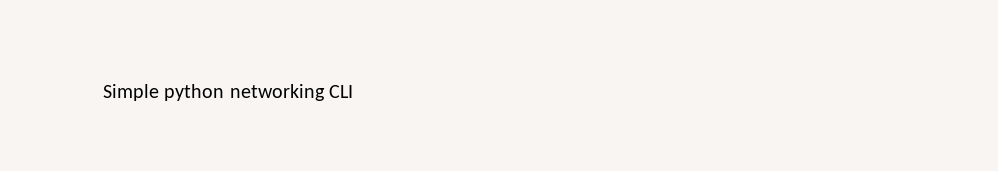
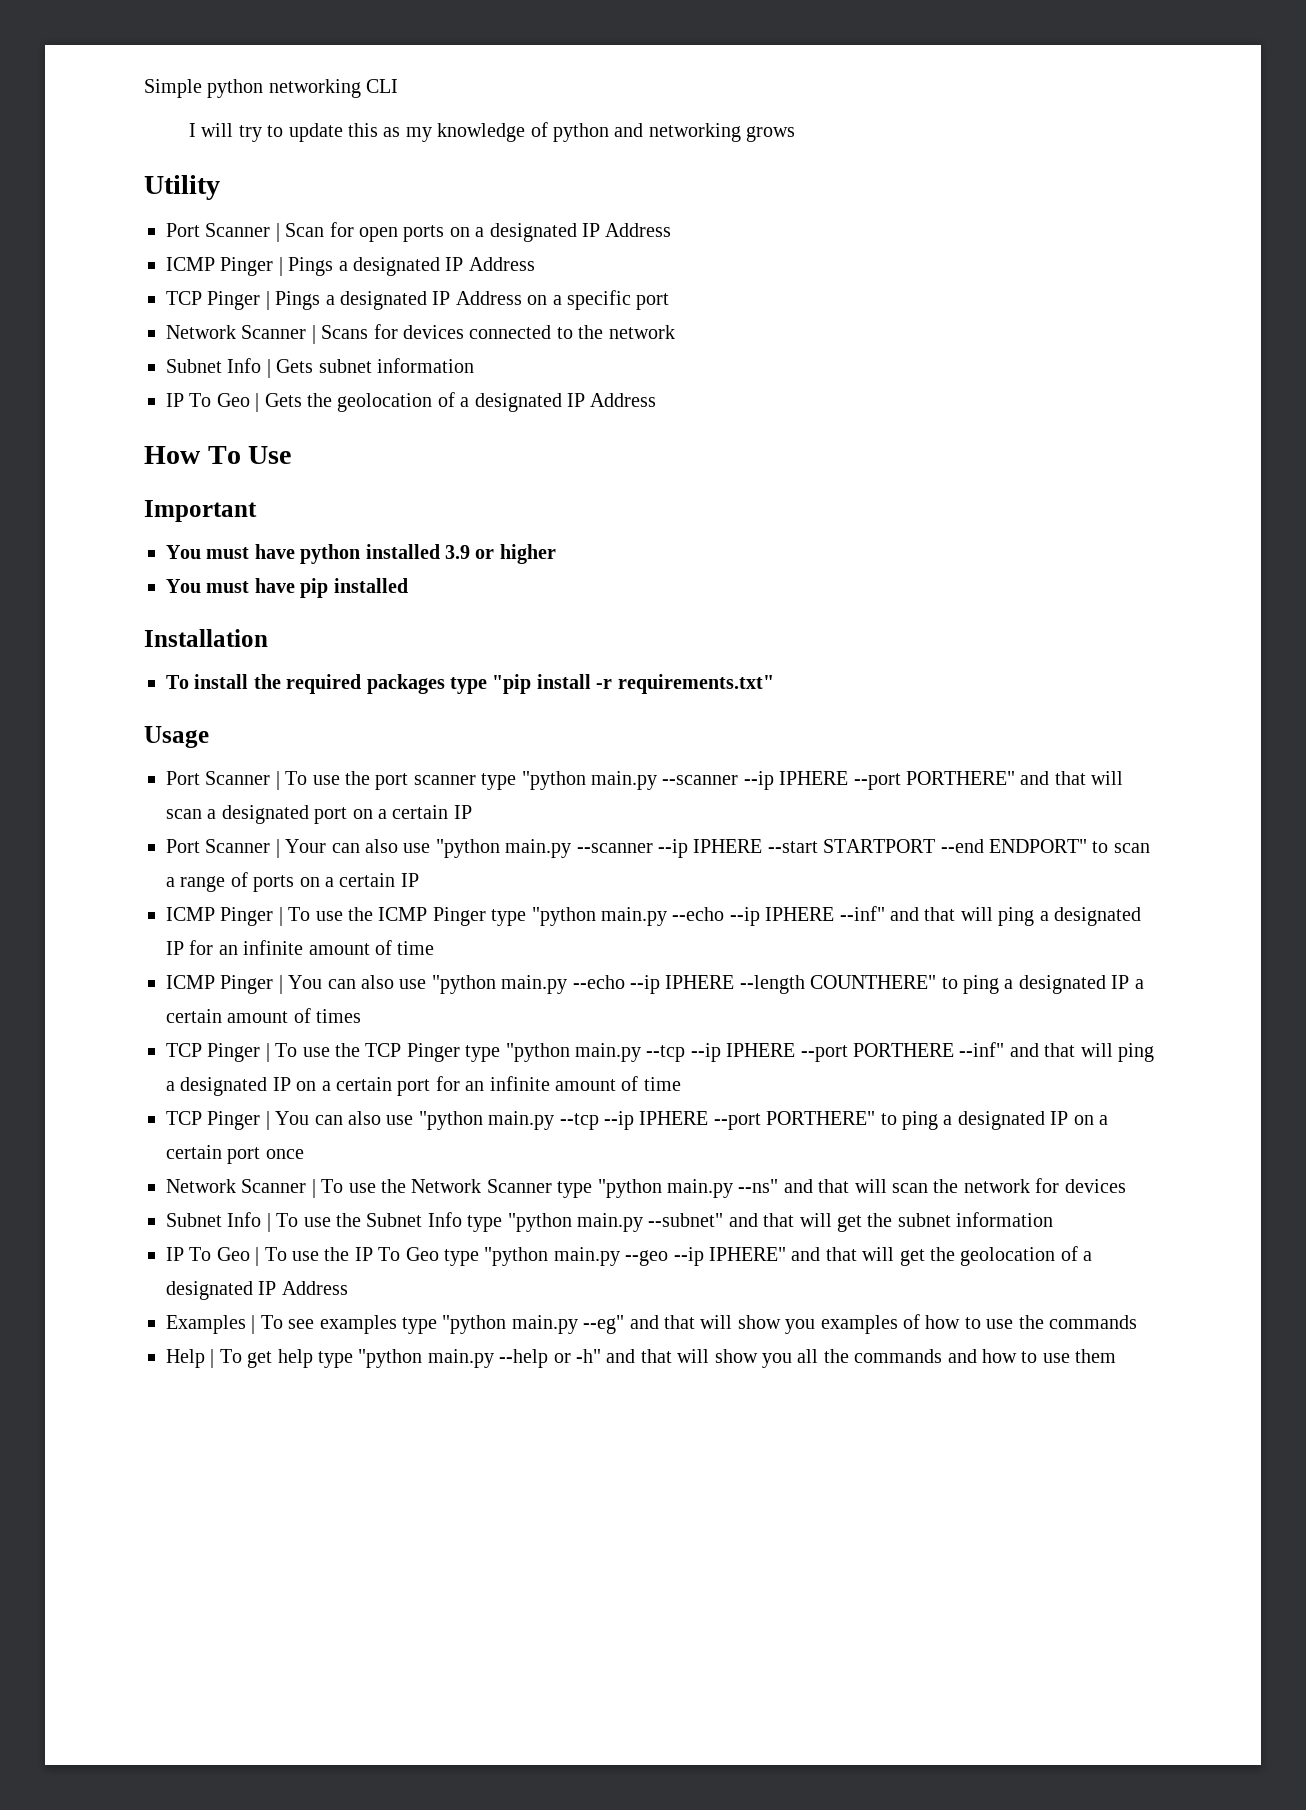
(354, 91) none -> [188,122,796,142] [144,175,220,200] [166,222,672,242] [166,257,535,276] [166,290,670,310] [166,324,675,344] [166,358,474,378] [166,392,657,412] [144,446,292,464] [144,500,257,522] [166,544,556,564] [166,578,408,598] [144,629,268,647] [166,674,774,694] [144,726,209,748] [166,771,1124,790] [166,805,472,824] [166,839,1150,858] [166,872,419,892] [166,906,1141,926] [166,940,435,955] [166,975,1144,994] [166,1008,362,1023] [166,1042,1154,1062] [166,1076,681,1096] [166,1111,1108,1130] [166,1145,304,1164] [166,1178,1126,1198] [166,1212,1054,1232] [166,1246,1093,1266] [166,1281,348,1300] [166,1314,1137,1334] [166,1349,1117,1368] // I will try to update this as my knowledge of python and networking grows // Utility // Port Scanner | Scan for open ports on a designated IP Address // ICMP Pinger | Pings a designated IP Address // TCP Pinger | Pings a designated IP Address on a specific port // Network Scanner | Scans for devices connected to the network // Subnet Info | Gets subnet information // IP To Geo | Gets the geolocation of a designated IP Address // How To Use // Important // You must have python installed 3.9 or higher // You must have pip installed // Installation // To install the required packages type "pip install -r requirements.txt" // Usage // Port Scanner | To use the port scanner type "python main.py --scanner --ip IPHERE --port PORTHERE" and that will scan a designated port on a certain IP // Port Scanner | Your can also use "python main.py --scanner --ip IPHERE --start STARTPORT --end ENDPORT" to scan a range of ports on a certain IP // ICMP Pinger | To use the ICMP Pinger type "python main.py --echo --ip IPHERE --inf" and that will ping a designated IP for an infinite amount of time // ICMP Pinger | You can also use "python main.py --echo --ip IPHERE --length COUNTHERE" to ping a designated IP a certain amount of times // TCP Pinger | To use the TCP Pinger type "python main.py --tcp --ip IPHERE --port PORTHERE --inf" and that will ping a designated IP on a certain port for an infinite amount of time // TCP Pinger | You can also use "python main.py --tcp --ip IPHERE --port PORTHERE" to ping a designated IP on a certain port once // Network Scanner | To use the Network Scanner type "python main.py --ns" and that will scan the network for devices // Subnet Info | To use the Subnet Info type "python main.py --subnet" and that will get the subnet information // IP To Geo | To use the IP To Geo type "python main.py --geo --ip IPHERE" and that will get the geolocation of a designated IP Address // Examples | To see examples type "python main.py --eg" and that will show you examples of how to use the commands // Help | To get help type "python main.py --help or -h" and that will show you all the commands and how to use them

